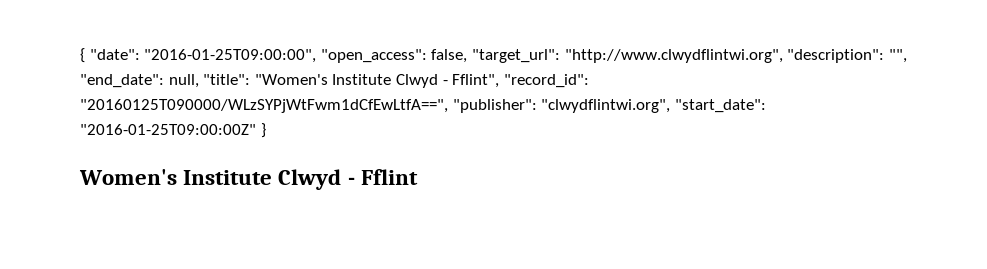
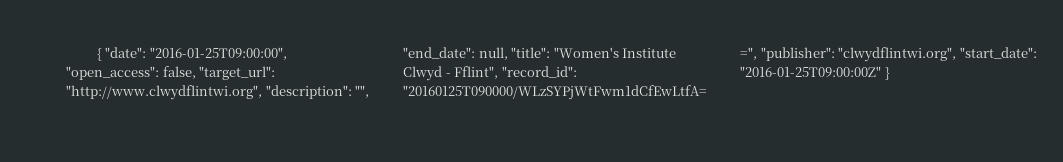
[79,169,418,190] // Women's Institute Clwyd - Fflint -> (890, 73) none

